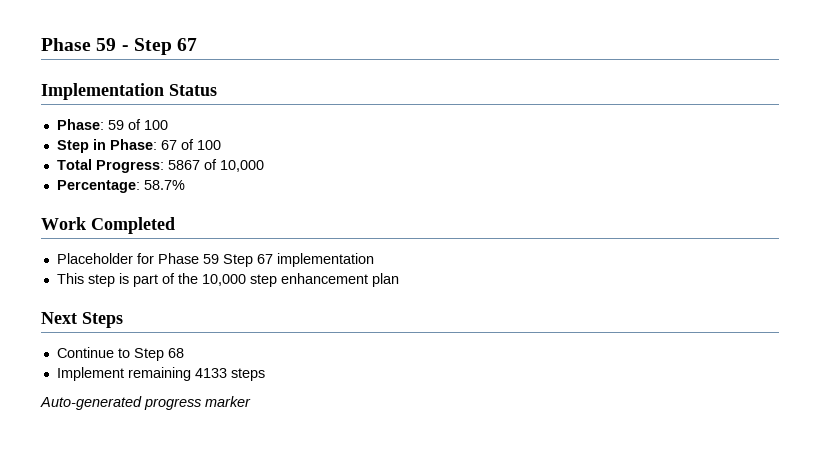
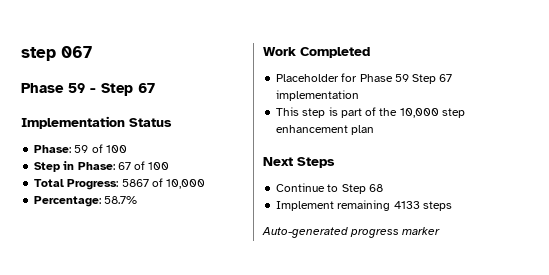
(41, 44) none -> [21,46,92,61] step 067 //

